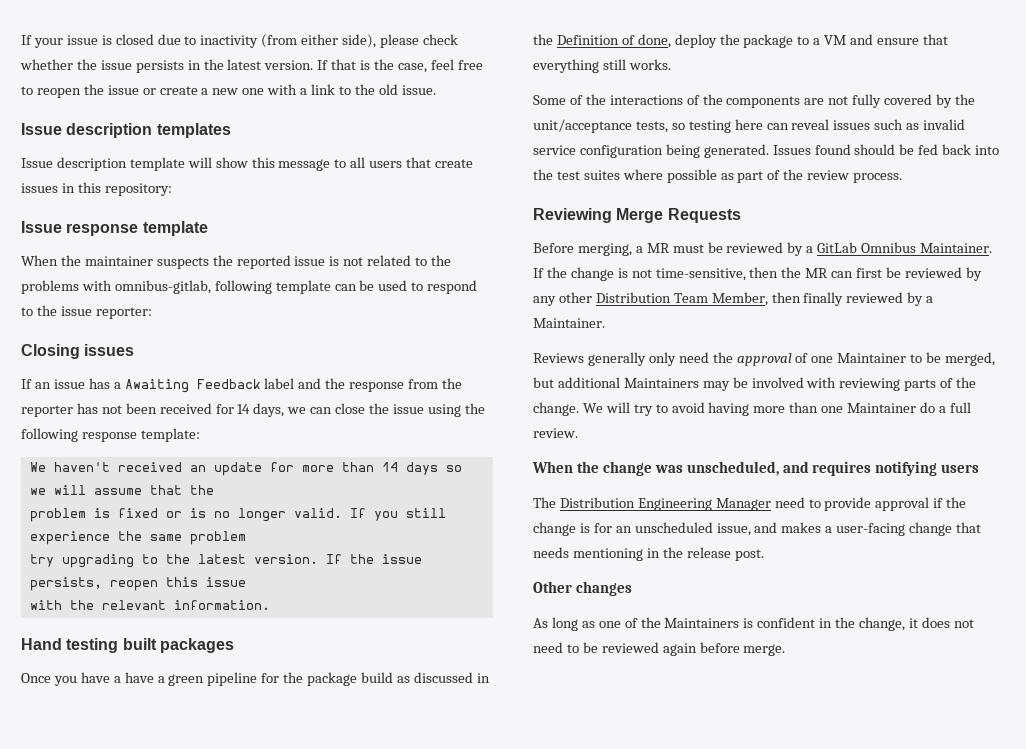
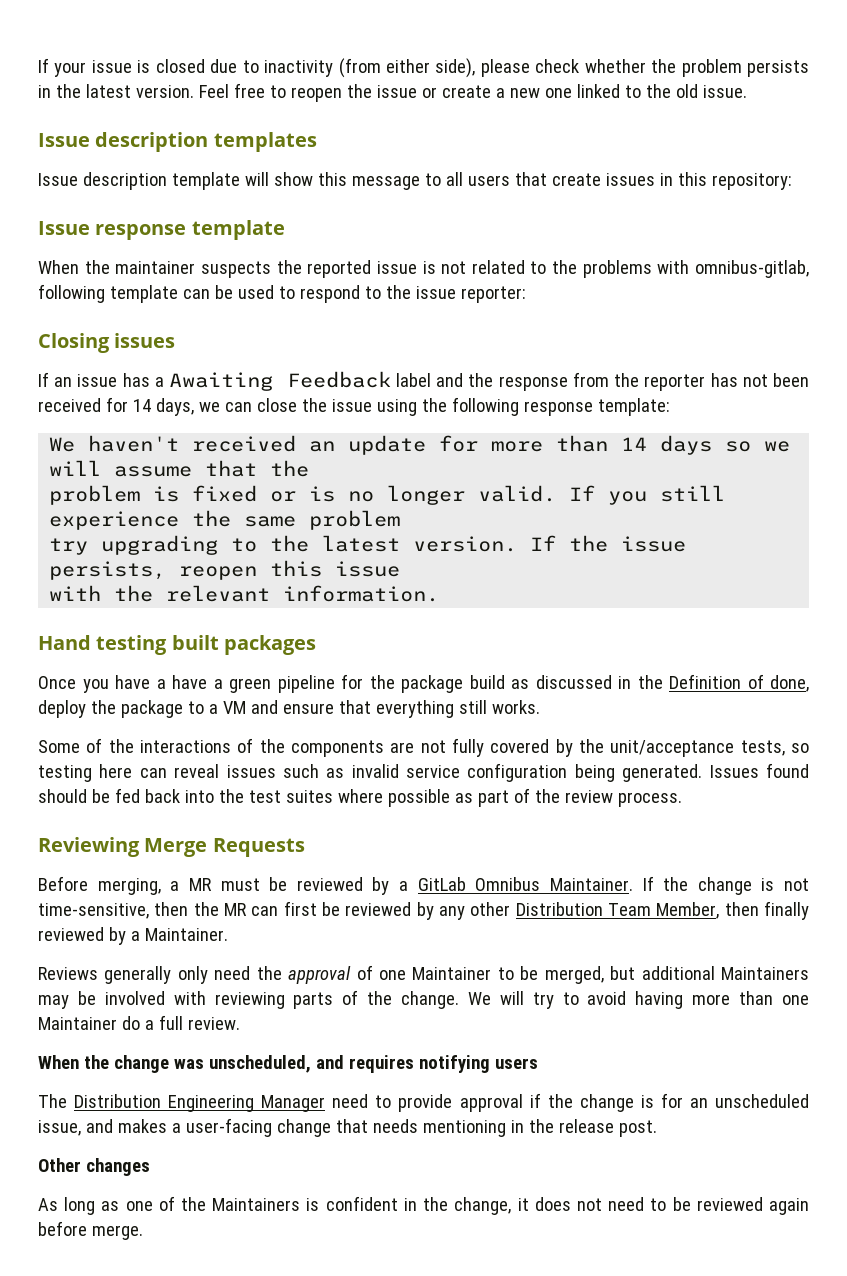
[100,60,132,70] issue -> [681,59,742,77] problem
[317,59,454,73] If that is the case, feel -> [198,84,229,98] Feel
[267,84,336,95] with a link -> [576,84,620,98] linked

